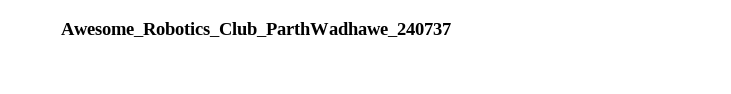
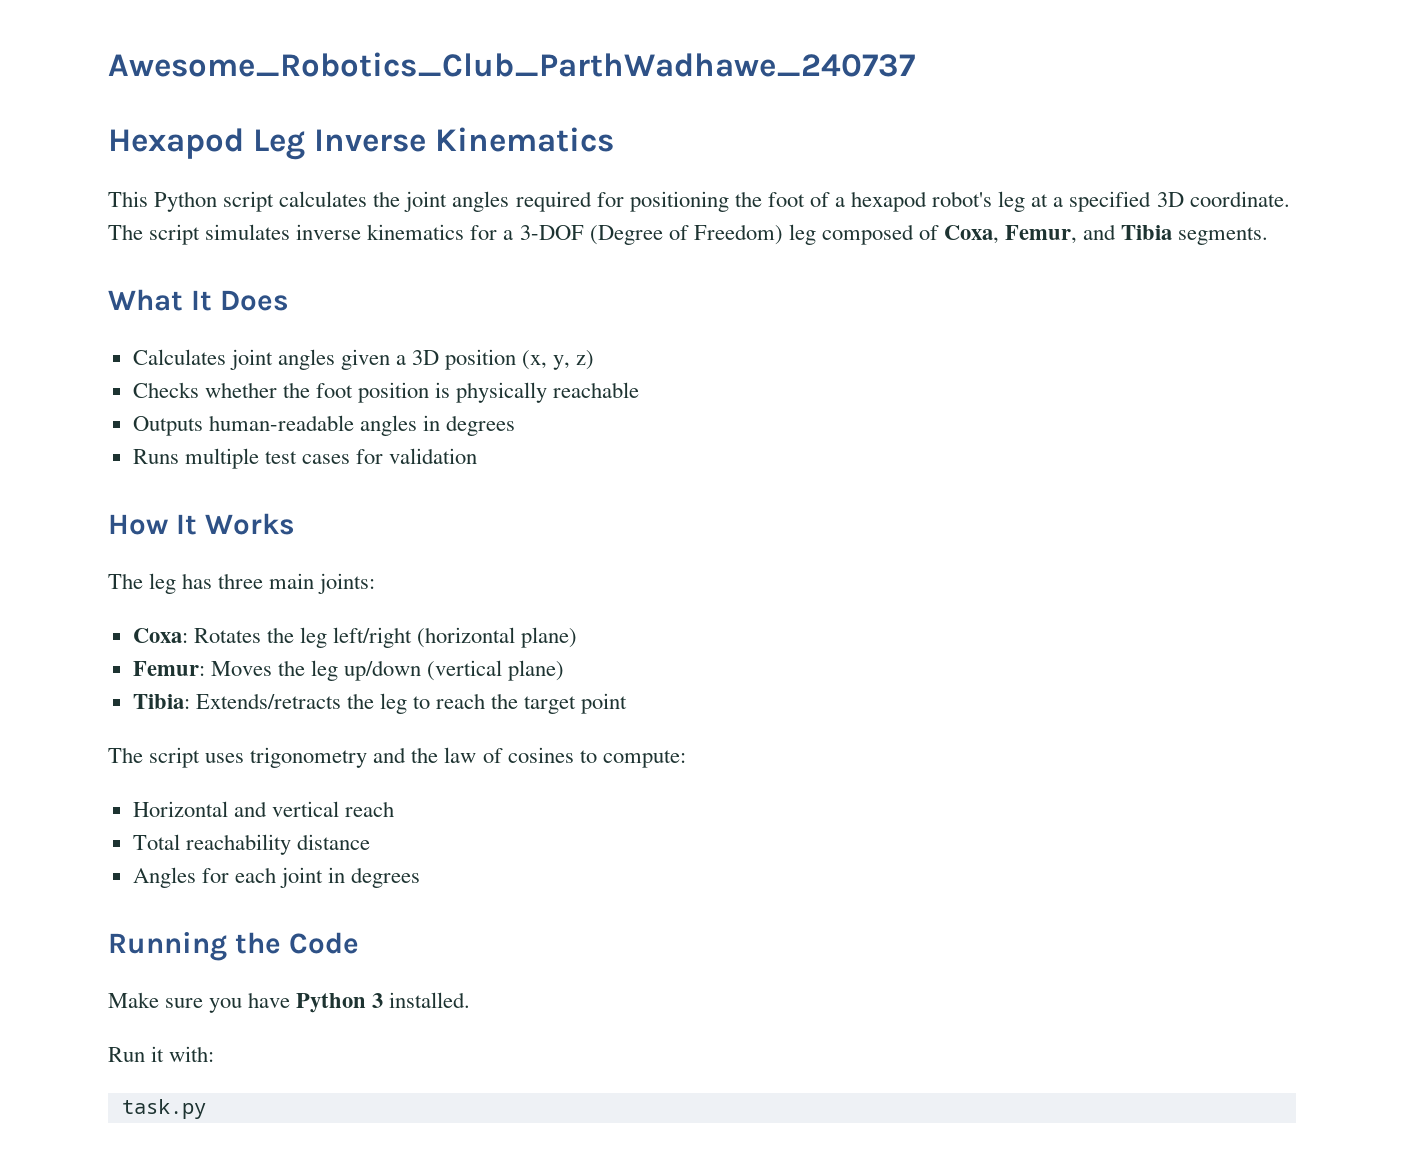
(451, 29) none -> [108,127,614,160] [108,191,1290,212] [108,224,1269,245] [108,289,289,311] [132,349,595,370] [132,382,640,403] [132,415,516,436] [132,448,478,469] [108,513,295,535] [108,573,376,594] [132,627,578,648] [132,660,565,681] [132,693,628,714] [108,747,686,768] [132,801,394,817] [132,834,370,855] [132,867,421,888] [108,932,359,961] [108,992,471,1013] [108,1046,215,1062] [121,1099,206,1119] // Hexapod Leg Inverse Kinematics // This Python script calculates the joint angles required for positioning the foot of a hexapod robot's leg at a specified 3D coordinate. The script simulates inverse kinematics for a 3-DOF (Degree of Freedom) leg composed of Coxa, Femur, and Tibia segments. // What It Does // Calculates joint angles given a 3D position (x, y, z) // Checks whether the foot position is physically reachable // Outputs human-readable angles in degrees // Runs multiple test cases for validation // How It Works // The leg has three main joints: // Coxa: Rotates the leg left/right (horizontal plane) // Femur: Moves the leg up/down (vertical plane) // Tibia: Extends/retracts the leg to reach the target point // The script uses trigonometry and the law of cosines to compute: // Horizontal and vertical reach // Total reachability distance // Angles for each joint in degrees // Running the Code // Make sure you have Python 3 installed. // Run it with: // task.py

